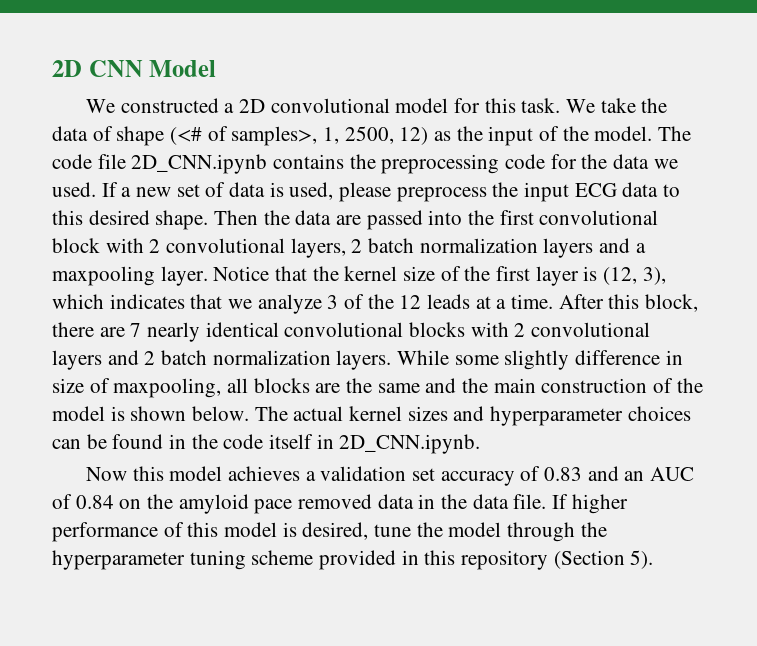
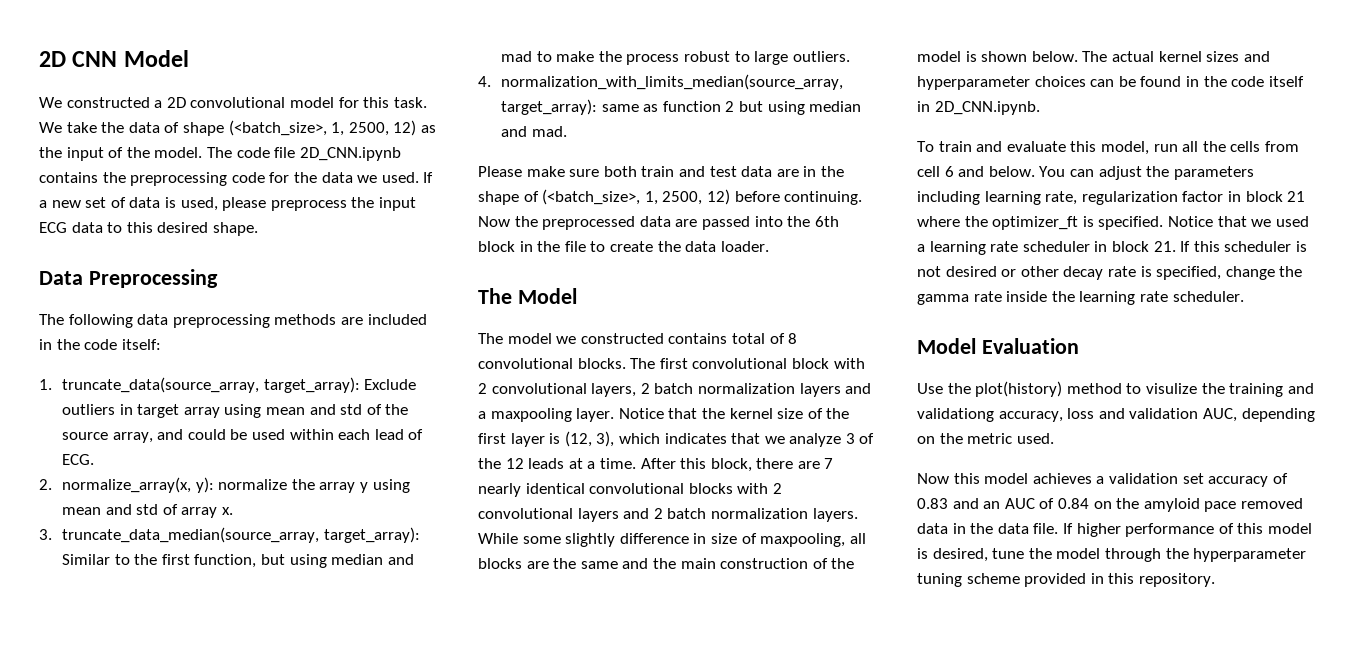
[170,126,318,146] (<# of samples>, -> [228,120,327,136] (<batch_size>,
[214,210,290,225] Then the -> [39,269,218,288] [39,314,427,328] [39,339,161,350] [39,377,417,393] [62,404,409,418] [62,429,424,443] [62,454,95,465] [39,477,410,493] [62,504,233,518] [39,527,420,543] [62,554,414,568] [501,51,850,65] [478,74,844,90] [501,99,862,115] [501,126,567,137] [478,166,844,177] [478,189,863,205] [478,216,636,230] // Data Preprocessing // The following data preprocessing methods are included in the code itself: // 1. truncate_data(source_array, target_array): Exclude outliers in target array using mean and std of the source array, and could be used within each lead of ECG. // 2. normalize_array(x, y): normalize the array y using mean and std of array x. // 3. truncate_data_median(source_array, target_array): Similar to the first function, but using median and mad to make the process robust to large outliers. // 4. normalization_with_limits_median(source_array, target_array): same as function 2 but using median and mad. // Please make sure both train and test data are in the shape of (<batch_size>, 1, 2500, 12) before continuing. Now the preprocessed
(495, 217) none -> [814,216,839,227] [478,241,769,252] [478,288,577,304] [478,333,798,344] [478,358,656,369] 6th block in the file to create the data loader. // The Model // The model we constructed contains total of 8 convolutional blocks. The
(481, 444) none -> [917,141,1299,155] [917,166,1254,180] [917,191,1306,205] [917,216,1309,230] [917,241,1307,255] [917,266,1303,280] [917,291,1244,305] [917,338,1079,354] [917,381,1314,397] [917,408,1315,422] [917,433,1054,444] // To train and evaluate this model, run all the cells from cell 6 and below. You can adjust the parameters including learning rate, regularization factor in block 21 where the optimizer_ft is specified. Notice that we used a learning rate scheduler in block 21. If this scheduler is not desired or other decay rate is specified, change the gamma rate inside the learning rate scheduler. // Model Evaluation // Use the plot(history) method to visulize the training and validationg accuracy, loss and validation AUC, depending on the metric used.
[461,550,654,570] repository (Section 5). -> [1138,573,1215,587] repository.

